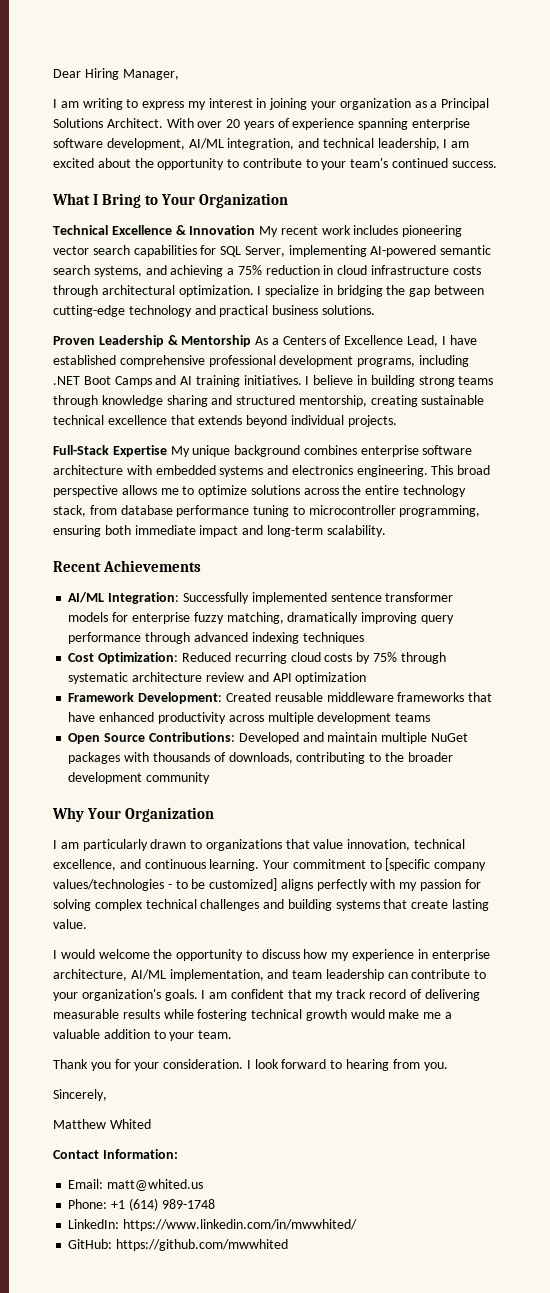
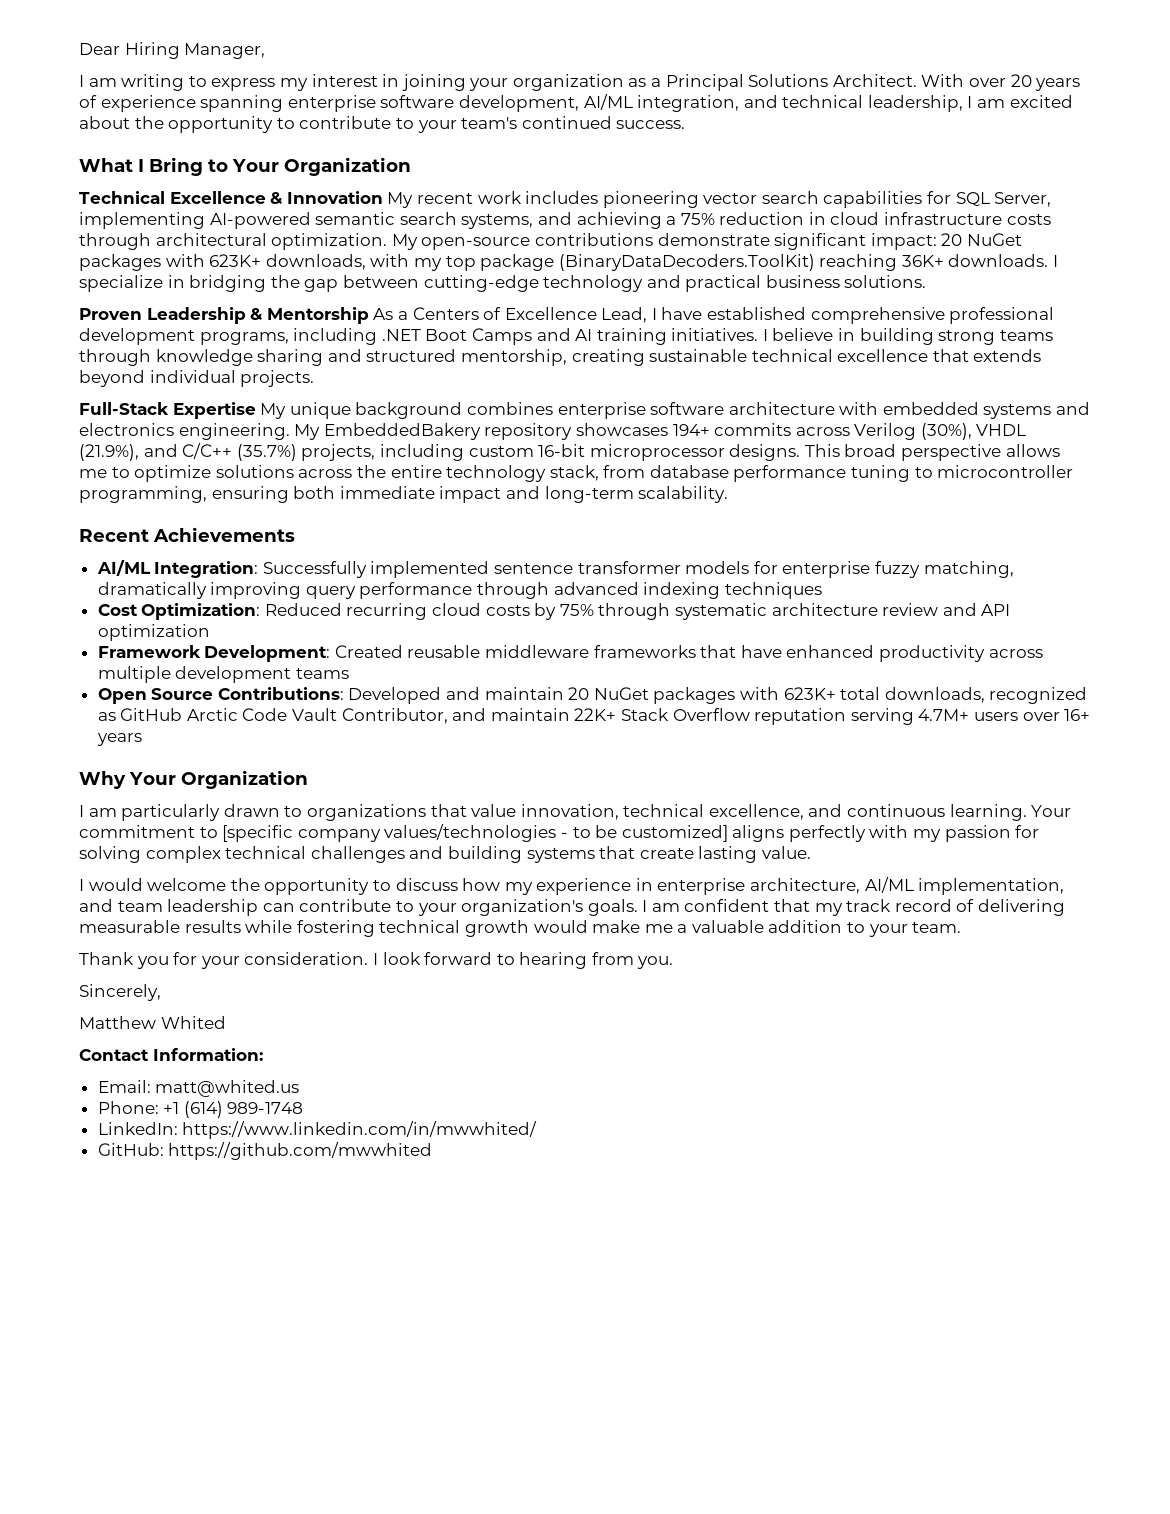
(254, 291) none -> [391,233,1022,250] [79,254,1049,271] My open-source contributions demonstrate significant impact: 20 NuGet packages with 623K+ downloads, with my top package (BinaryDataDecoders.ToolKit) reaching 36K+ downloads.
(428, 471) none -> [294,423,1027,440] [79,443,801,461] My EmbeddedBakery repository showcases 194+ commits across Verilog (30%), VHDL (21.9%), and C/C++ (35.7%) projects, including custom 16-bit microprocessor designs.
[381,732,468,744] [68,752,453,764] [68,772,211,784] multiple NuGet packages with thousands of downloads, contributing to the broader development community -> [568,687,1088,704] [97,708,1091,725] [96,733,142,746] 20 NuGet packages with 623K+ total downloads, recognized as GitHub Arctic Code Vault Contributor, and maintain 22K+ Stack Overflow reputation serving 4.7M+ users over 16+ years

